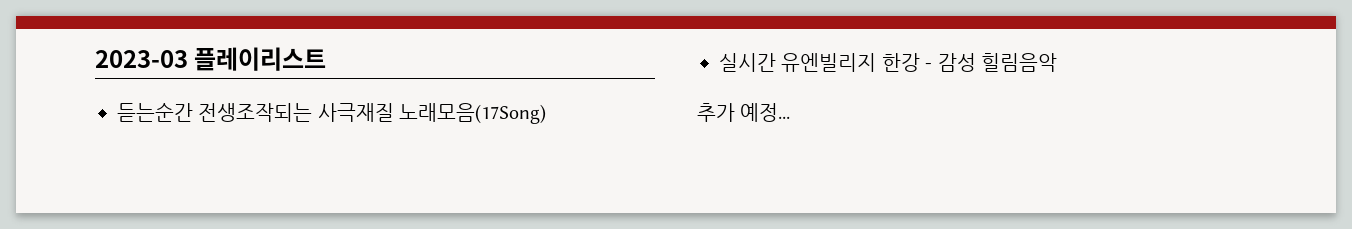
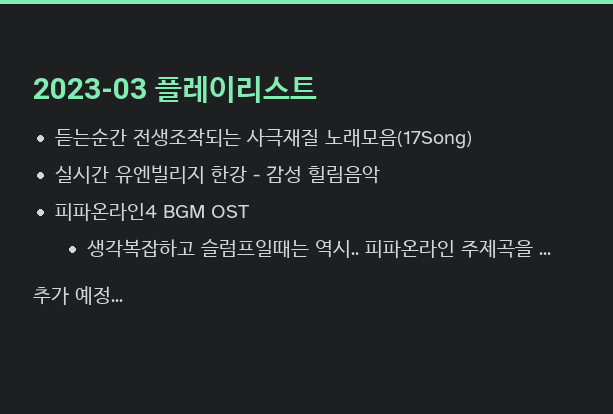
(1057, 62) none -> [55,203,249,222] [87,239,552,259] // 피파온라인4 BGM OST // 생각복잡하고 슬럼프일때는 역시.. 피파온라인 주제곡을 ...

